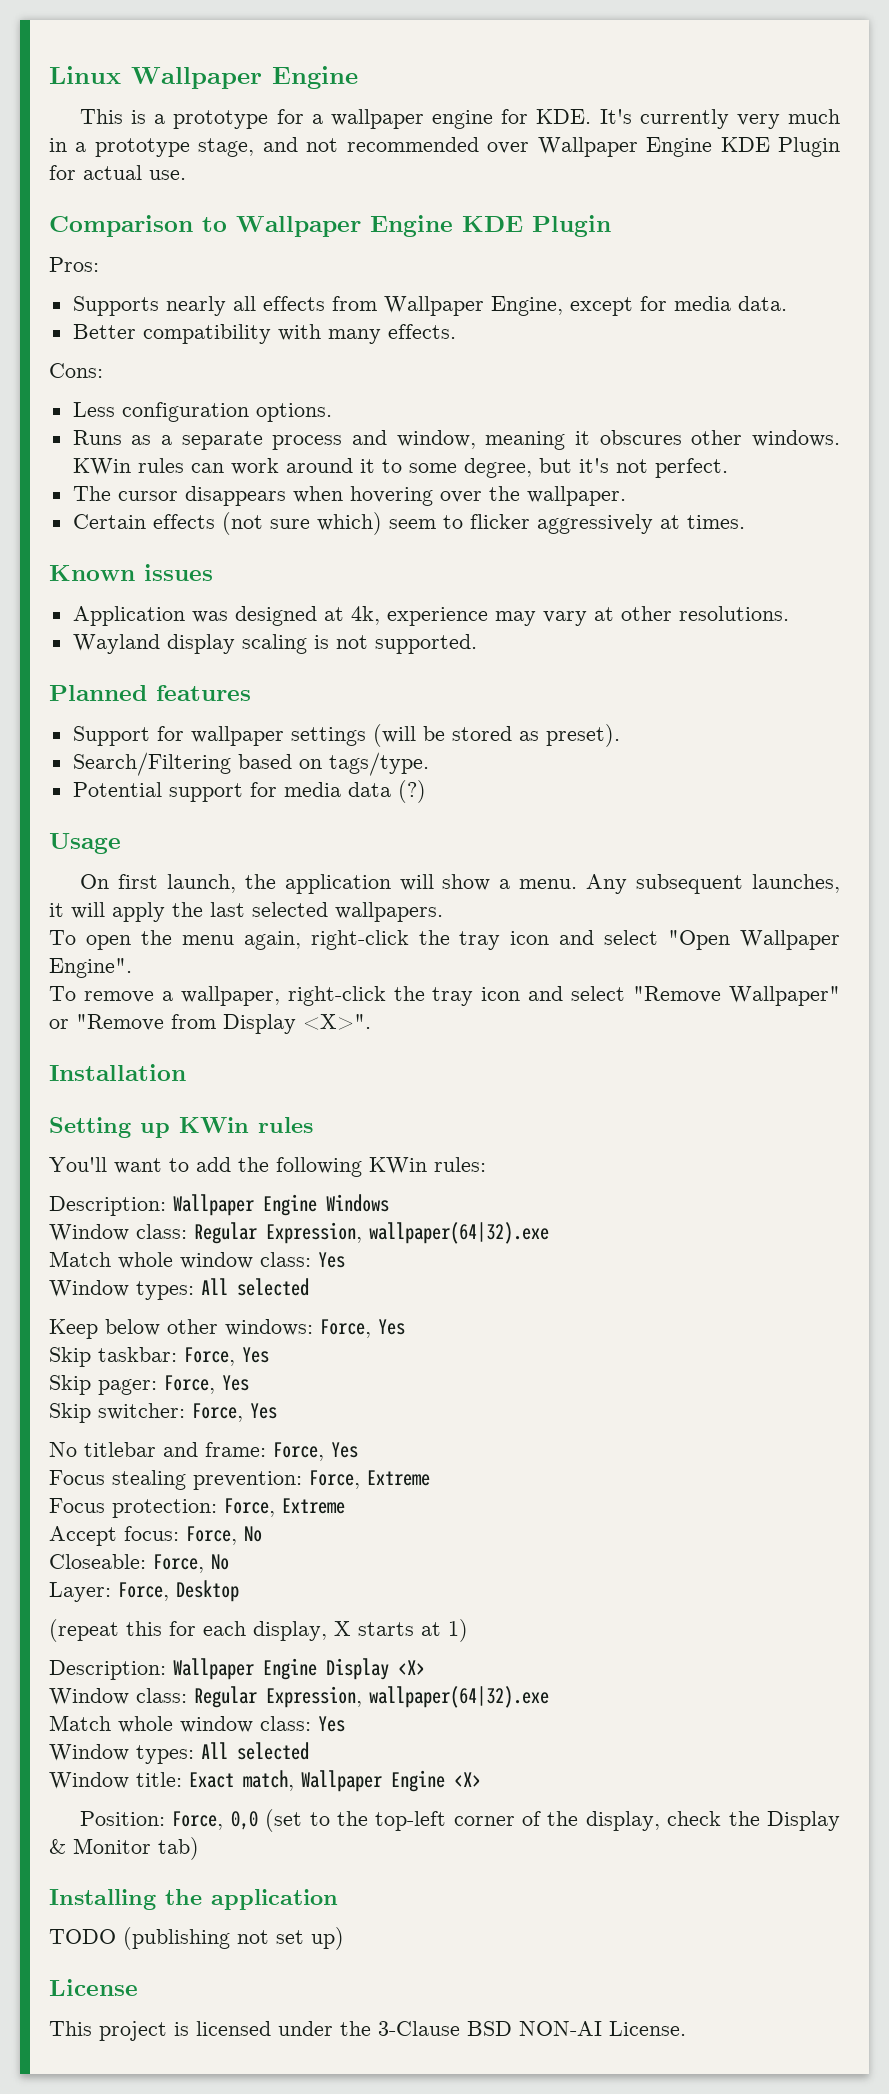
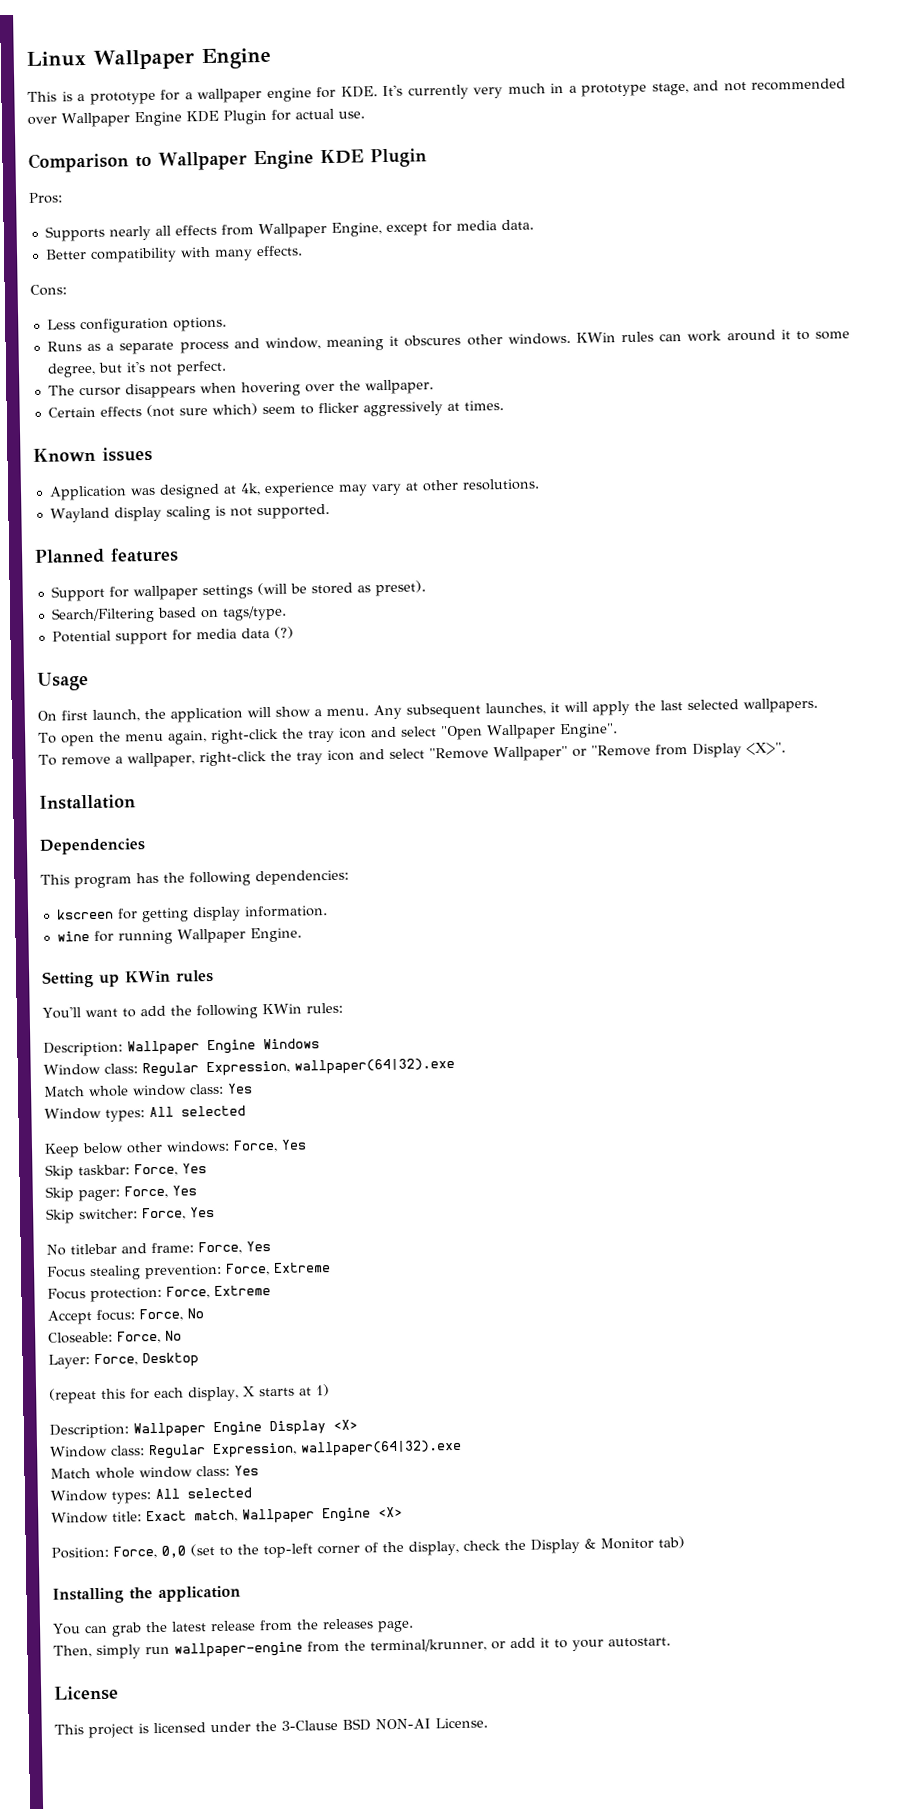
(186, 1072) none -> [39,838,146,855] [40,869,349,889] [56,905,328,923] [56,927,302,945] // Dependencies // This program has the following dependencies: // kscreen for getting display information. // wine for running Wallpaper Engine.
[49,1927,344,1950] TODO (publishing not set up) -> [52,1618,414,1637] [53,1637,671,1660] You can grab the latest release from the releases page. // Then, simply run wallpaper-engine from the terminal/krunner, or add it to your autostart.

